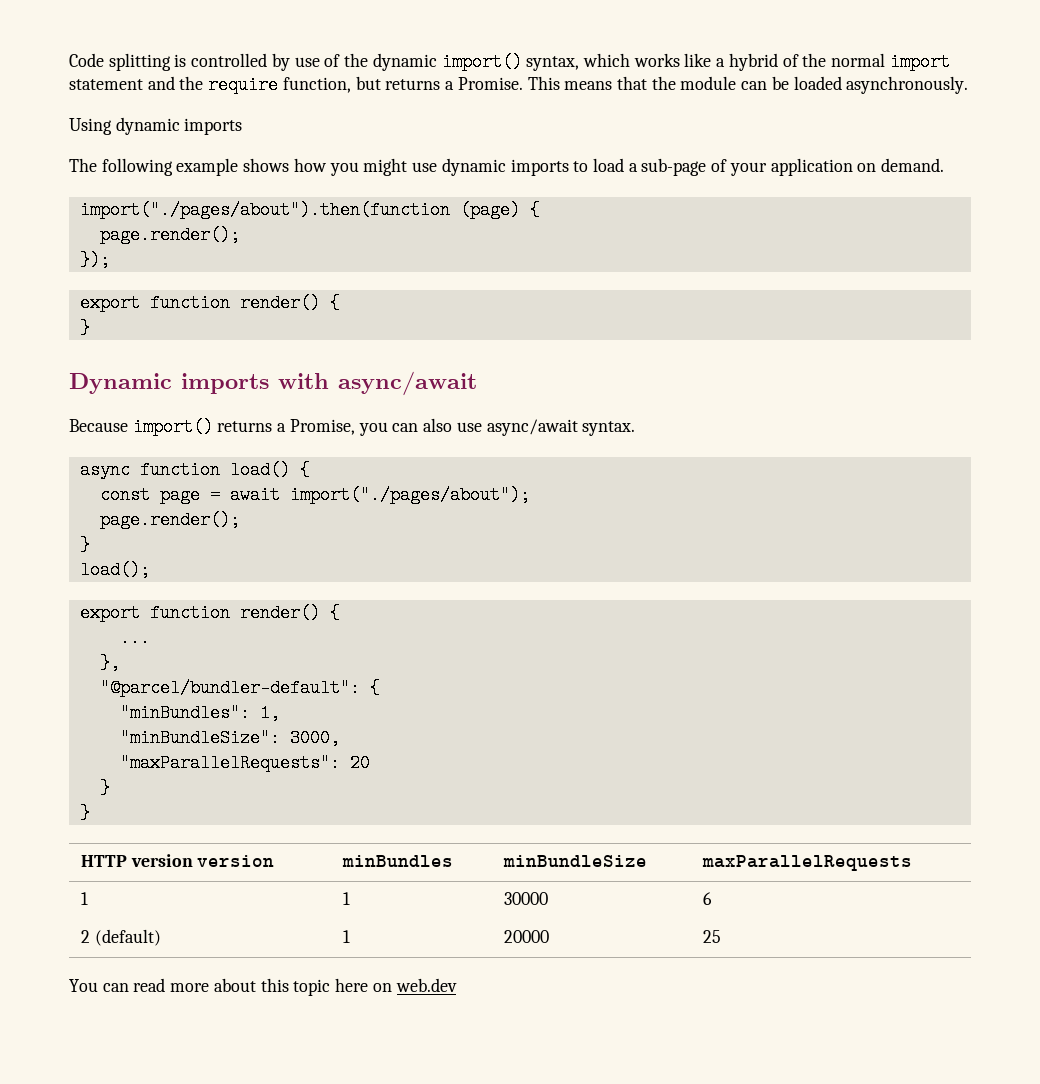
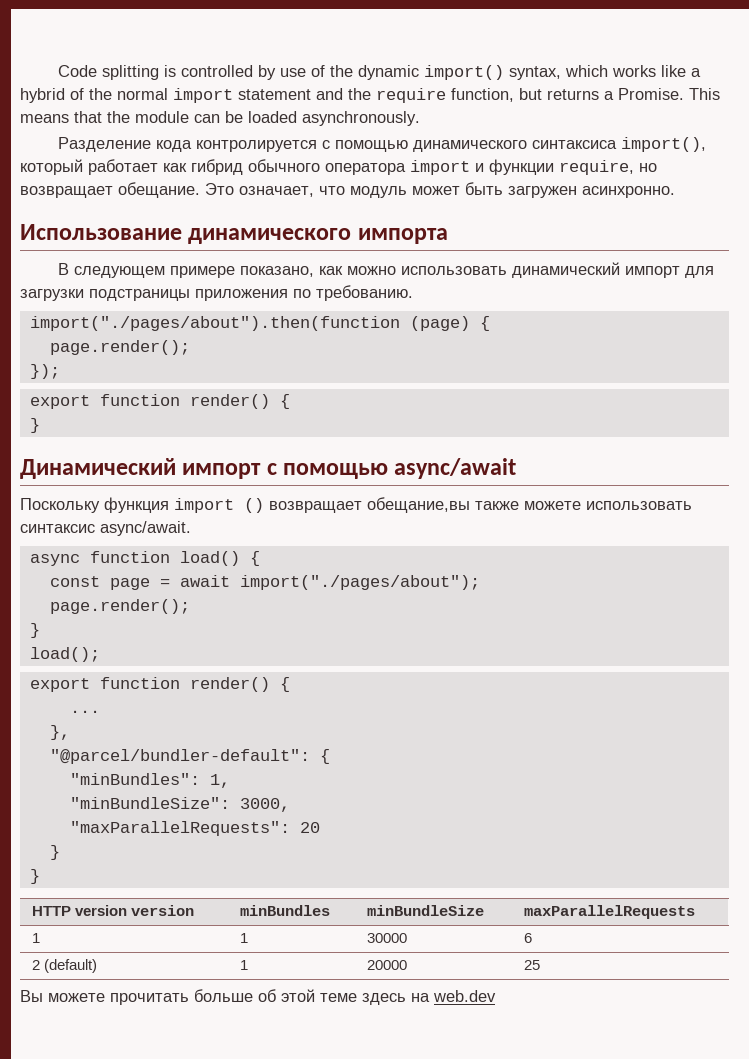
[69,117,243,135] [69,158,945,176] Using dynamic imports // The following example shows how you might use dynamic imports to load a sub-page of your application on demand. -> [57,137,706,152] [20,159,657,175] [20,182,675,198] [20,224,448,244] [57,262,714,278] [20,285,413,301] Разделение кода контролируется с помощью динамического синтаксиса import(), который работает как гибрид обычного оператора import и функции require, но возвращает обещание. Это означает, что модуль может быть загружен асинхронно. // Использование динамического импорта // В следующем примере показано, как можно использовать динамический импорт для загрузки подстраницы приложения по требованию.
[69,371,477,396] [69,418,636,436] Dynamic imports with async/await // Because import() returns a Promise, you can also use async/await syntax. -> [20,458,517,479] [20,497,692,513] [20,521,191,536] Динамический импорт с помощью async/await // Поскольку функция import () возвращает обещание,вы также можете использовать синтаксис async/await.
[69,978,392,996] You can read more about this topic here on -> [20,989,430,1005] Вы можете прочитать больше об этой теме здесь на

